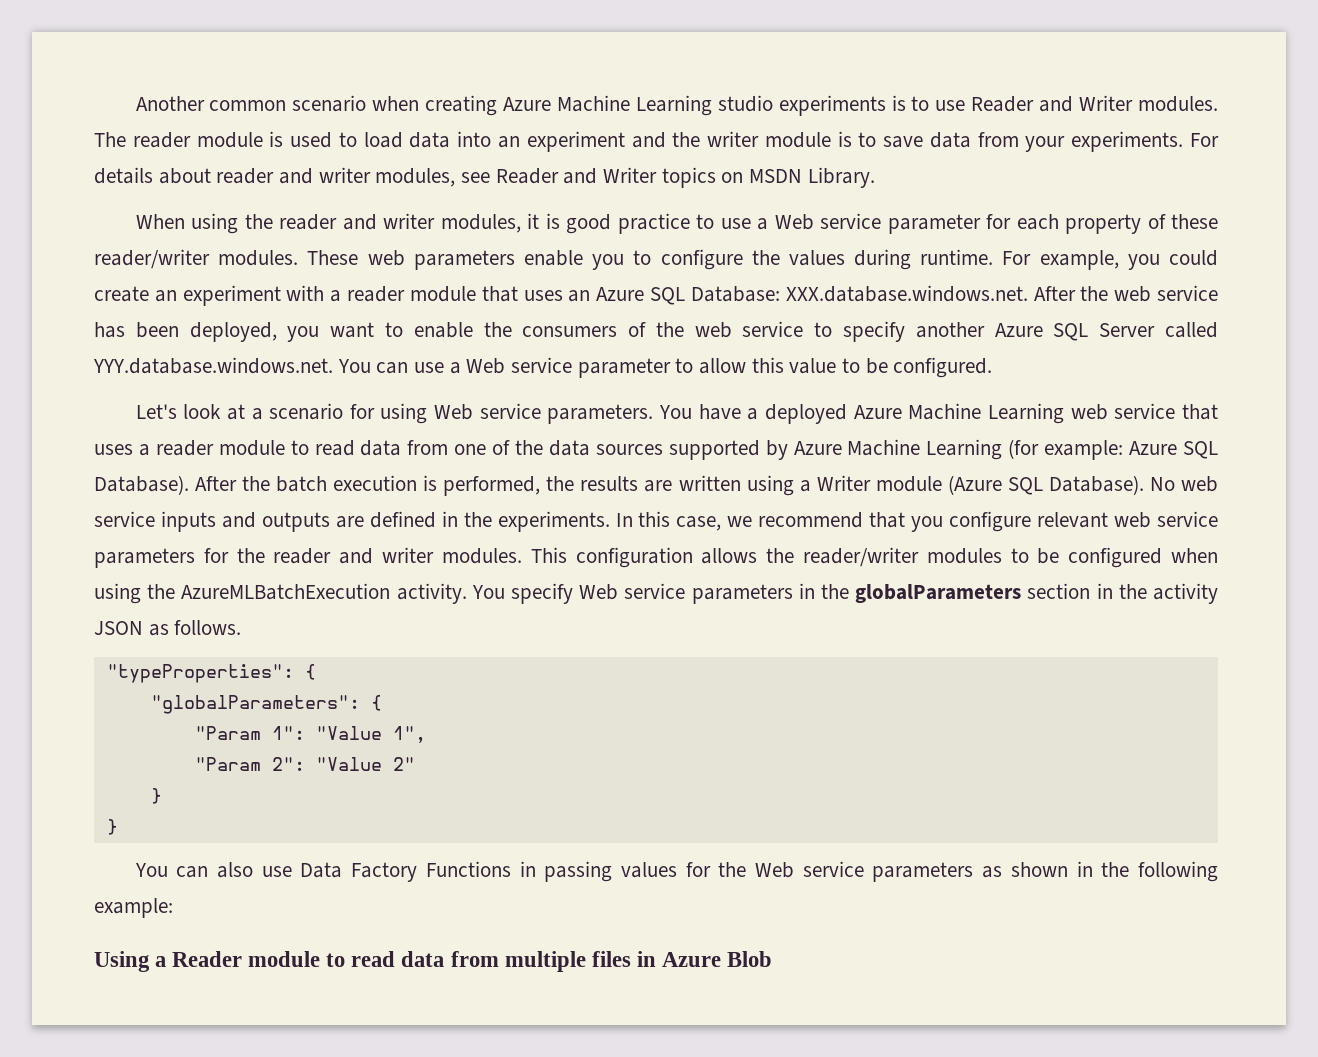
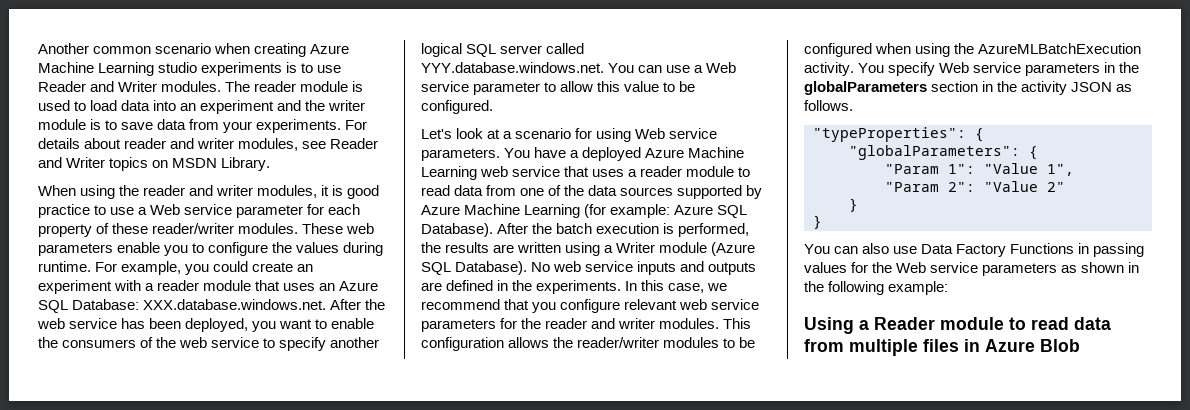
[994,323,1156,341] Azure SQL Server -> [421,43,543,57] logical SQL server

